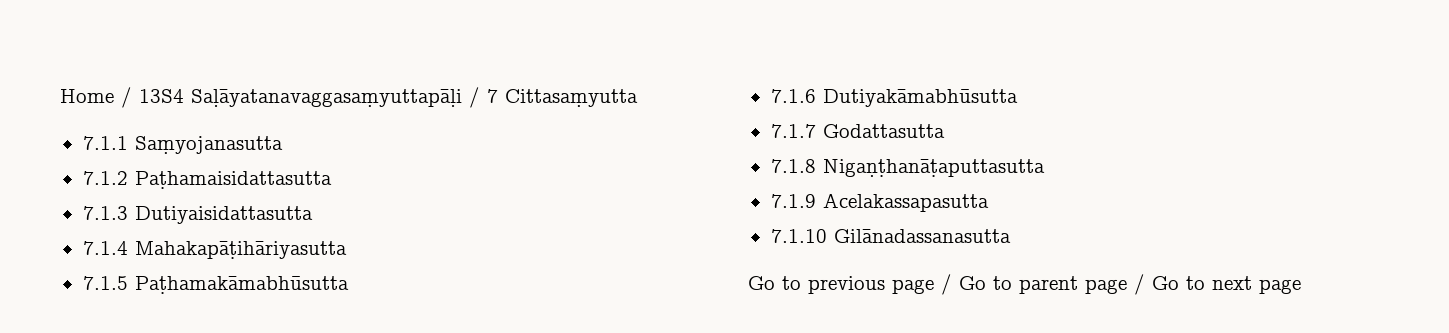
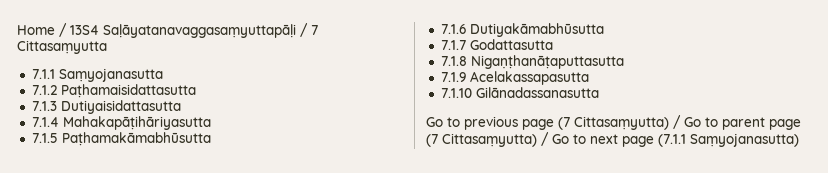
(934, 286) none -> [558,116,669,130] (7 Cittasaṃyutta)
(1127, 286) none -> [426,133,537,147] (7 Cittasaṃyutta)
(1301, 286) none -> [658,133,799,147] (7.1.1 Saṃyojanasutta)

